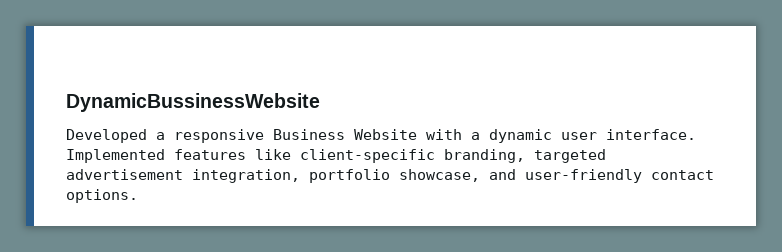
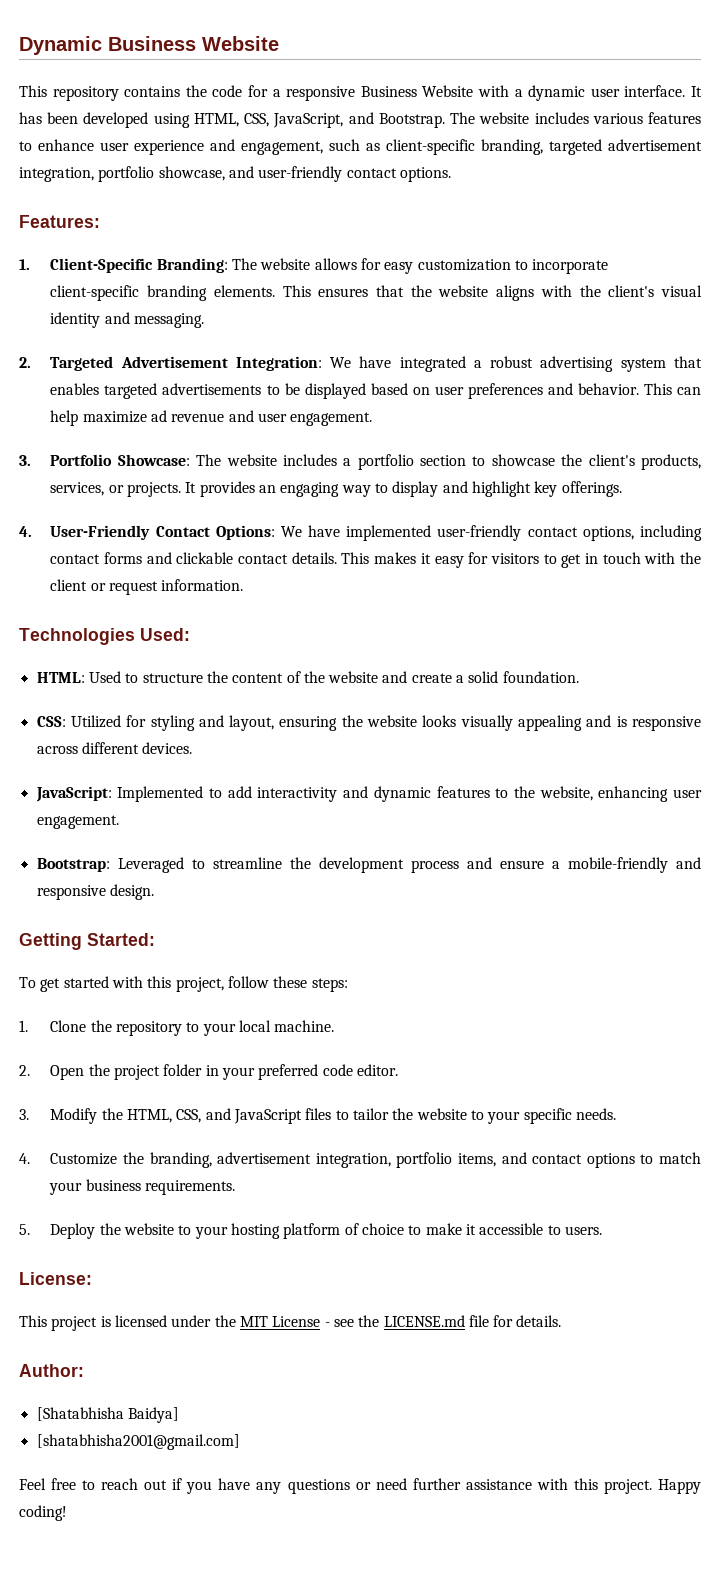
[66,93,320,112] [66,129,147,143] DynamicBussinessWebsite // Developed -> [19,36,279,55] [19,85,268,101] Dynamic Business Website // This repository contains the code for
[66,149,291,163] Implemented features like -> [691,86,703,97] [19,112,702,128] [19,139,380,155] It has been developed using HTML, CSS, JavaScript, and Bootstrap. The website includes various features to enhance user experience and engagement, such as
(138, 196) none -> [19,215,100,228] [19,258,609,274] [50,285,702,301] [50,312,205,328] [19,356,703,372] [50,383,701,399] [50,410,373,426] [19,454,701,470] [50,481,622,497] [19,525,702,541] [50,552,701,568] [50,579,244,595] [19,628,190,645] [36,671,579,683] [36,715,701,731] [36,742,193,754] [35,786,702,802] [36,815,119,829] [36,857,701,873] [36,884,154,900] [19,933,155,950] [19,976,348,992] [19,1020,335,1036] [19,1064,398,1080] [19,1108,616,1124] [19,1152,701,1168] [49,1179,236,1195] [19,1223,602,1239] [19,1272,92,1285] [19,1315,562,1331] [19,1364,84,1377] [36,1407,179,1423] [36,1434,240,1450] [19,1478,701,1494] [19,1505,67,1521] // Features: // 1. Client-Specific Branding: The website allows for easy customization to incorporate client-specific branding elements. This ensures that the website aligns with the client's visual identity and messaging. // 2. Targeted Advertisement Integration: We have integrated a robust advertising system that enables targeted advertisements to be displayed based on user preferences and behavior. This can help maximize ad revenue and user engagement. // 3. Portfolio Showcase: The website includes a portfolio section to showcase the client's products, services, or projects. It provides an engaging way to display and highlight key offerings. // 4. User-Friendly Contact Options: We have implemented user-friendly contact options, including contact forms and clickable contact details. This makes it easy for visitors to get in touch with the client or request information. // Technologies Used: // HTML: Used to structure the content of the website and create a solid foundation. // CSS: Utilized for styling and layout, ensuring the website looks visually appealing and is responsive across different devices. // JavaScript: Implemented to add interactivity and dynamic features to the website, enhancing user engagement. // Bootstrap: Leveraged to streamline the development process and ensure a mobile-friendly and responsive design. // Getting Started: // To get started with this project, follow these steps: // 1. Clone the repository to your local machine. // 2. Open the project folder in your preferred code editor. // 3. Modify the HTML, CSS, and JavaScript files to tailor the website to your specific needs. // 4. Customize the branding, advertisement integration, portfolio items, and contact options to match your business requirements. // 5. Deploy the website to your hosting platform of choice to make it accessible to users. // License: // This project is licensed under the MIT License - see the LICENSE.md file for details. // Author: // [Shatabhisha Baidya] // [shatabhisha2001@gmail.com] // Feel free to reach out if you have any questions or need further assistance with this project. Happy coding!

